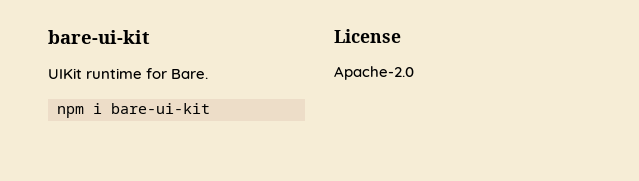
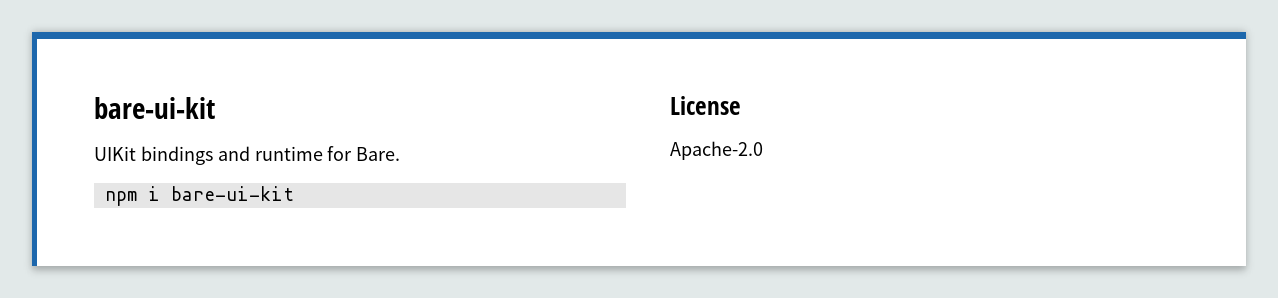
(82, 73) none -> [140,146,250,165] bindings and

